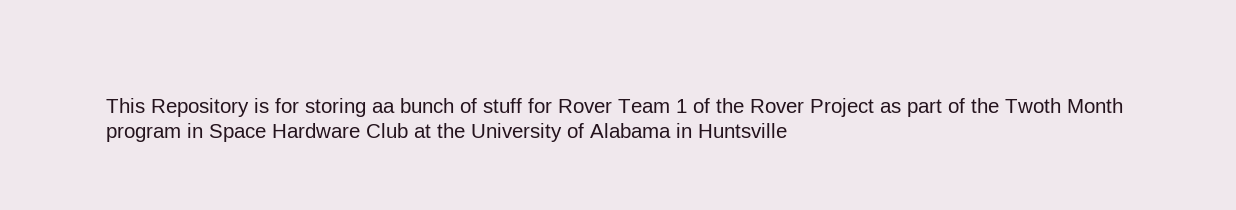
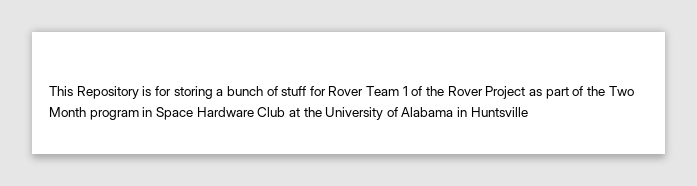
[372,102,395,113] aa -> [216,89,224,96] a
[1005,98,1061,113] Twoth -> [608,86,634,96] Two

